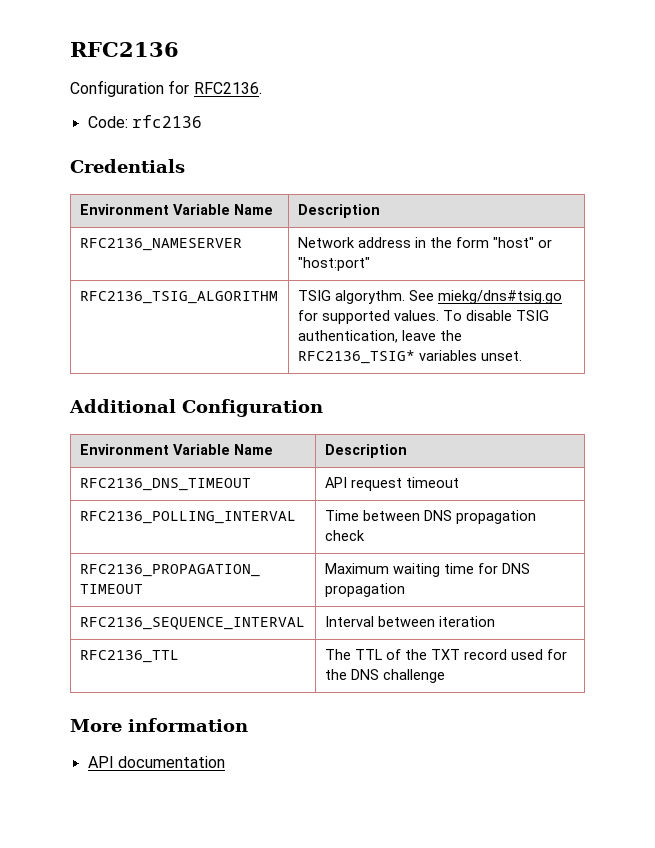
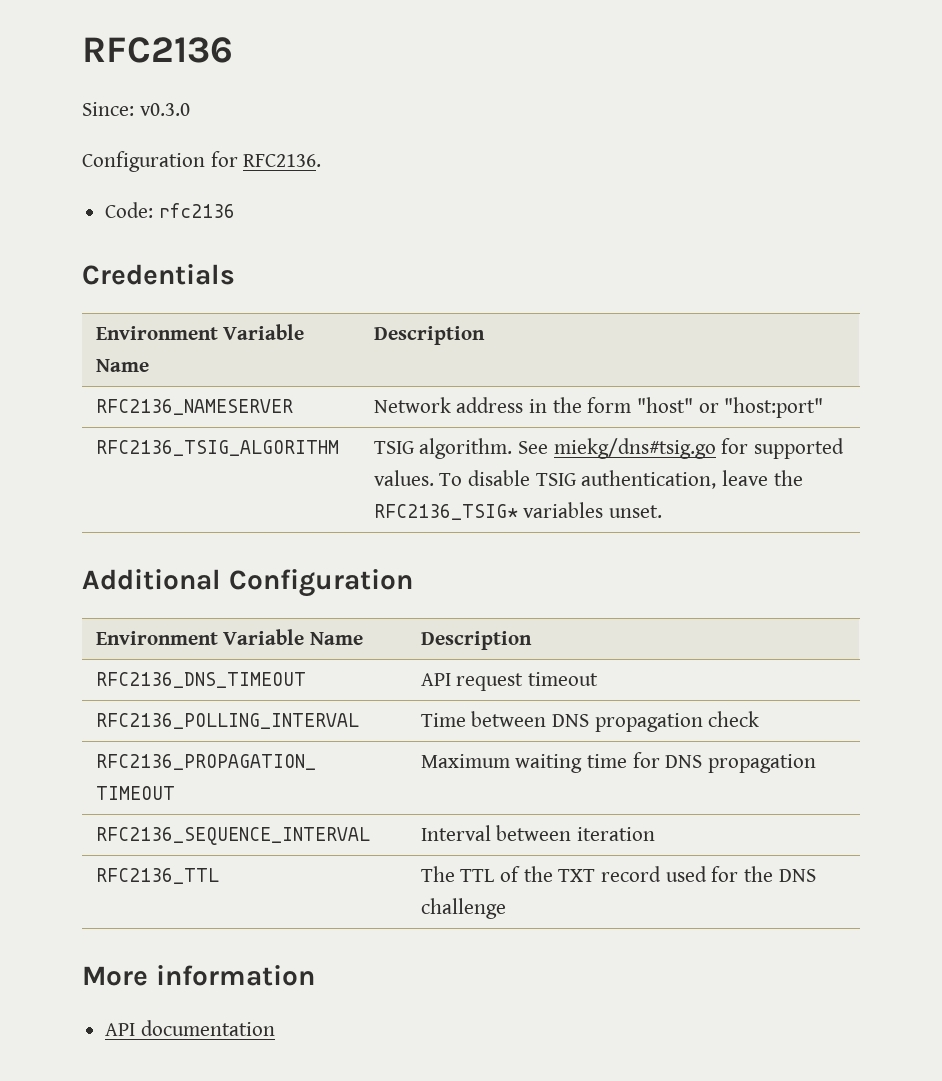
(179, 49) none -> [82,102,190,116] // Since: v0.3.0
[334,290,405,304] algorythm. -> [419,438,513,459] algorithm.

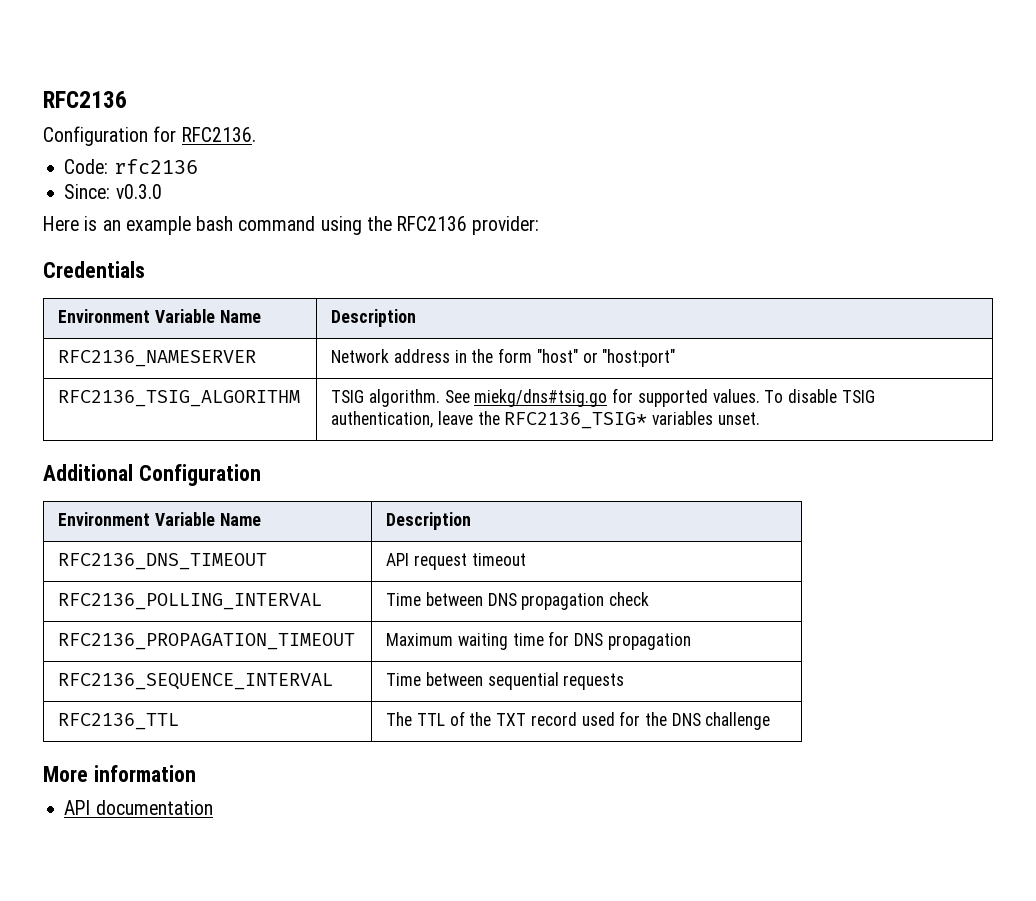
[82,37,233,63] [82,102,190,116] RFC2136 // Since: v0.3.0 -> [43,91,127,108] RFC2136
(235, 210) none -> [64,184,162,199] [43,216,540,235] // Since: v0.3.0 // Here is an example bash command using the RFC2136 provider:
[420,825,655,841] Interval between iteration -> [386,672,625,690] Time between sequential requests

